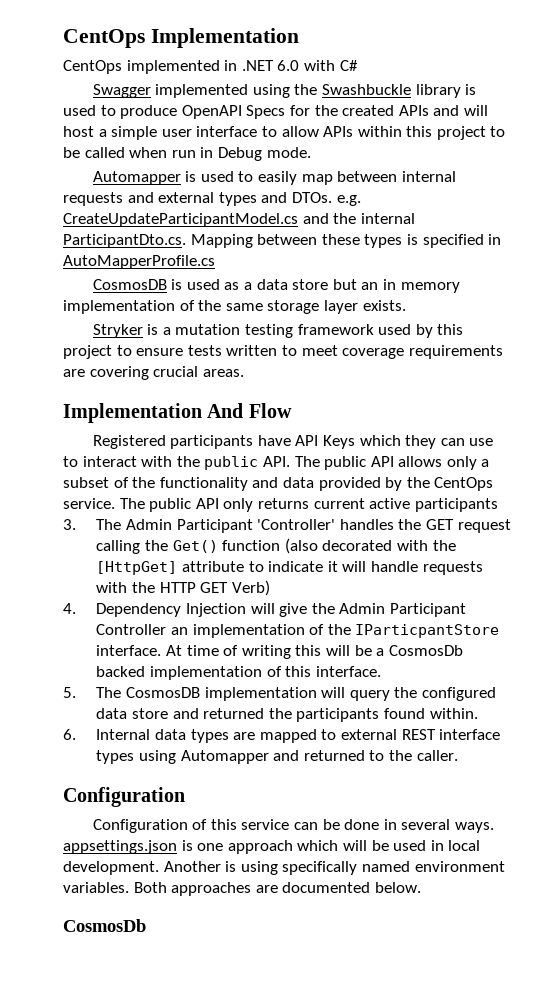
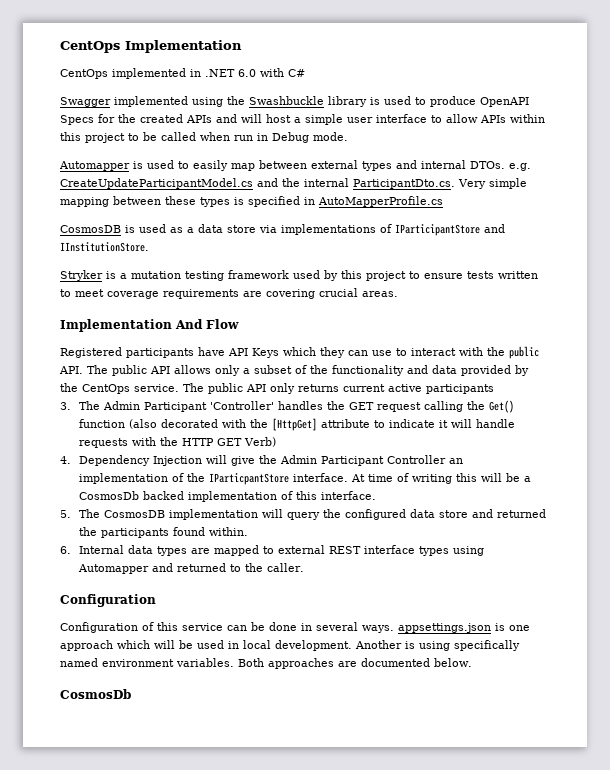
[401,171,456,182] [63,192,154,206] internal requests and -> (307, 164) none
(288, 197) none -> [421,160,466,169] internal
[190,234,253,248] Mapping -> [458,178,527,189] [60,197,109,207] Very simple mapping
[332,279,460,293] [63,300,406,314] but an in memory implementation of the same storage layer exists. -> [259,224,505,236] [60,242,149,252] via implementations of IParticipantStore and IInstitutionStore.

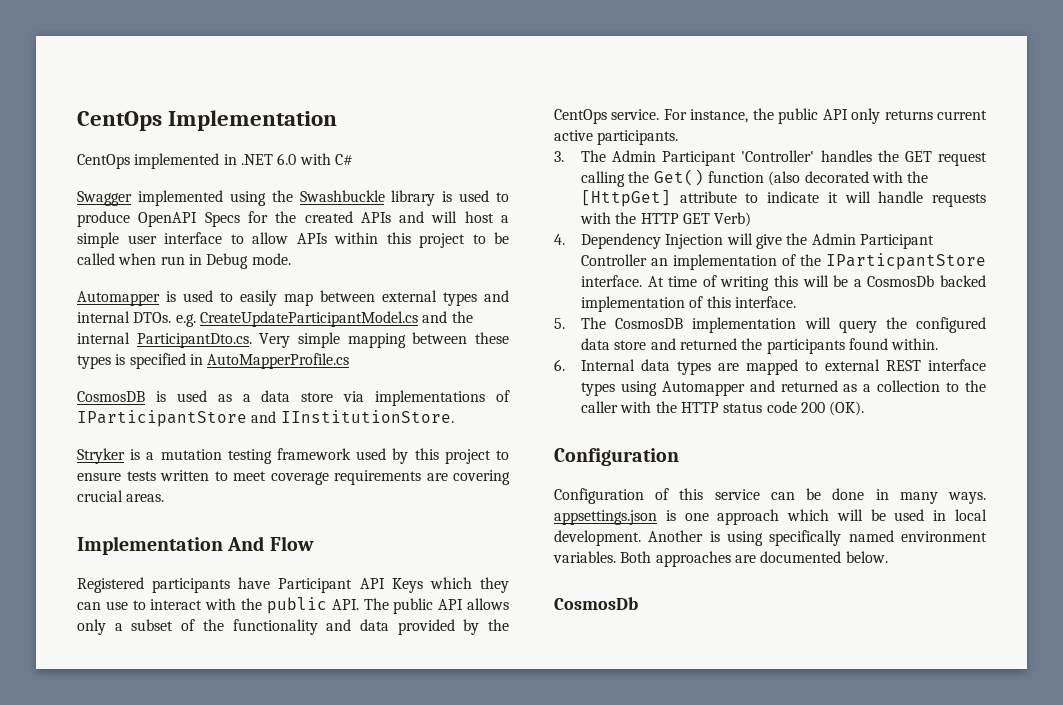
(225, 351) none -> [278,578,353,593] Participant
[183,383,204,392] The -> [663,108,774,123] For instance, the
[426,384,494,394] participants -> [597,130,679,145] participants.
[230,563,305,572] to the caller. -> [843,380,986,392] [581,401,865,416] as a collection to the caller with the HTTP status code 200 (OK).
[316,622,358,631] several -> [899,492,938,504] many

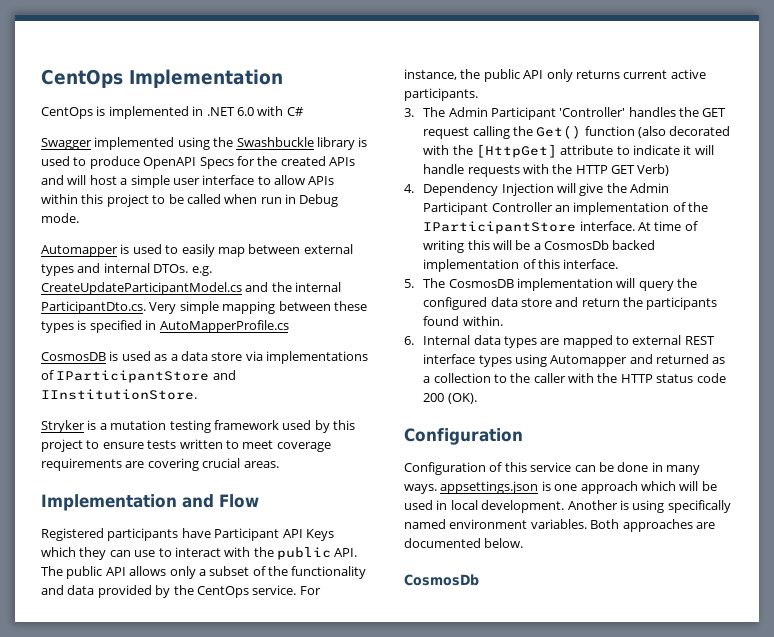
(130, 161) none -> [96,106,106,116] is
[227,536,265,551] And -> [182,494,214,508] and
[826,253,986,270] IParticpantStore -> [423,221,577,234] IParticipantStore
[679,338,737,350] returned -> [581,298,620,307] return

